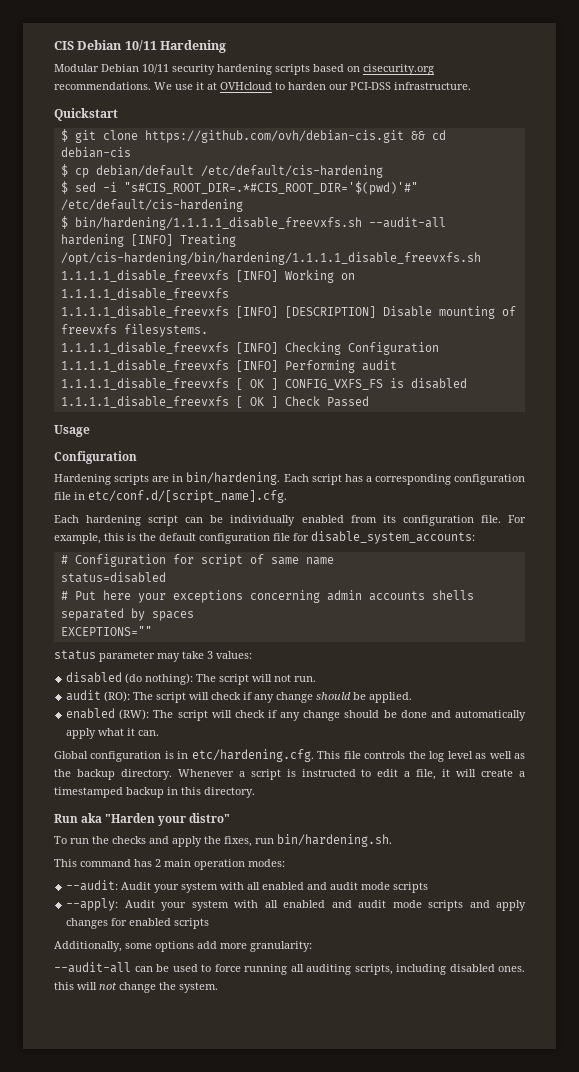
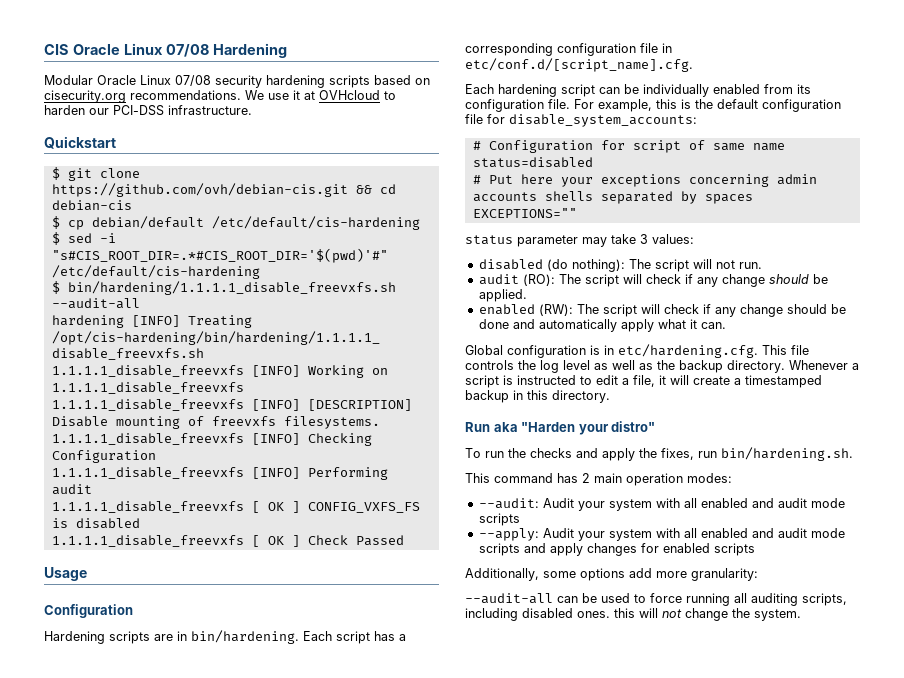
[77,40,157,51] Debian 10/11 -> [72,43,209,57] Oracle Linux 07/08
[101,64,169,74] Debian 10/11 -> [97,75,211,86] Oracle Linux 07/08

